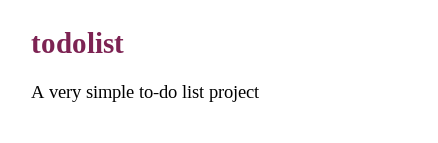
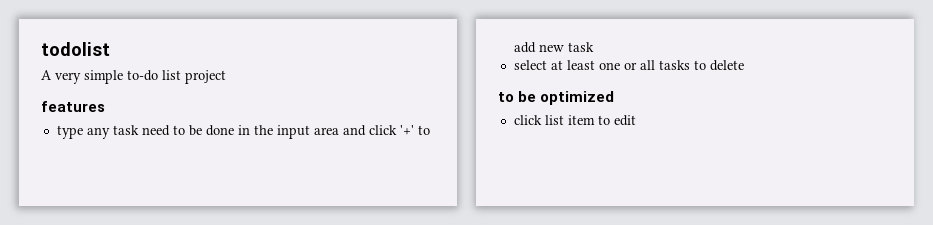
(260, 94) none -> [41,101,105,112] [56,125,430,139] [513,42,594,53] [513,60,744,71] [498,91,615,105] [513,115,636,126] // features // type any task need to be done in the input area and click '+' to add new task // select at least one or all tasks to delete // to be optimized // click list item to edit

